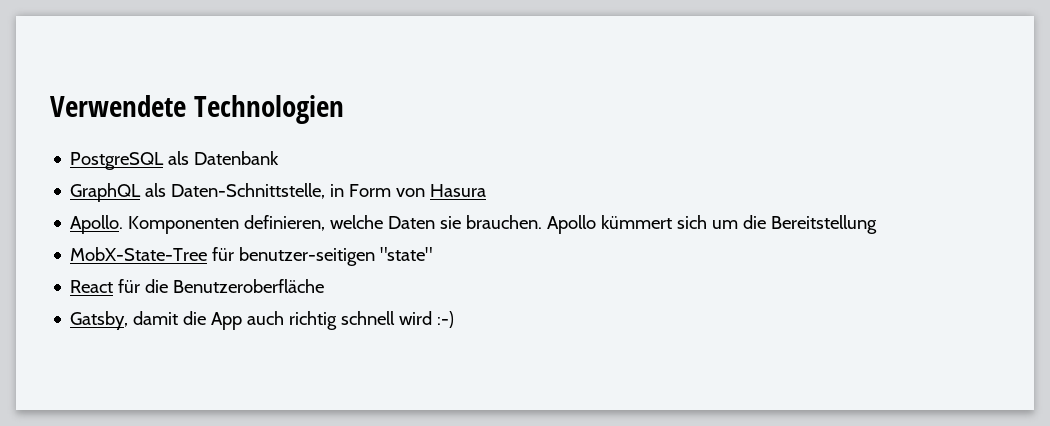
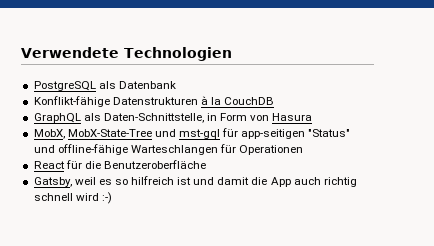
(280, 158) none -> [33,96,275,107] // Konflikt-fähige Datenstrukturen à la CouchDB
[70,215,878,234] [70,247,433,266] Apollo. Komponenten definieren, welche Daten sie brauchen. Apollo kümmert sich um die Bereitstellung // MobX-State-Tree für benutzer-seitigen "state" -> [33,128,351,139] [33,144,304,155] MobX, MobX-State-Tree und mst-gql für app-seitigen "Status" und offline-fähige Warteschlangen für Operationen
(129, 320) none -> [74,176,215,185] weil es so hilfreich ist und

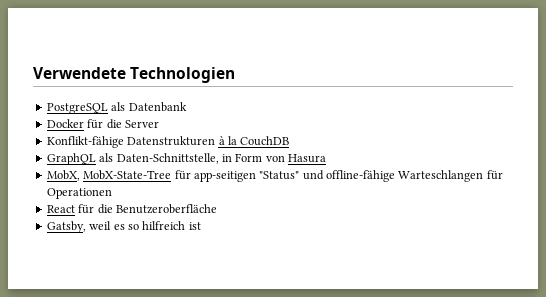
(176, 85) none -> [46,119,159,129] // Docker für die Server
[154,129,220,139] und mst-gql -> (172, 175) none
[193,177,357,187] [33,192,112,204] und damit die App auch richtig schnell wird :-) -> (201, 226) none

